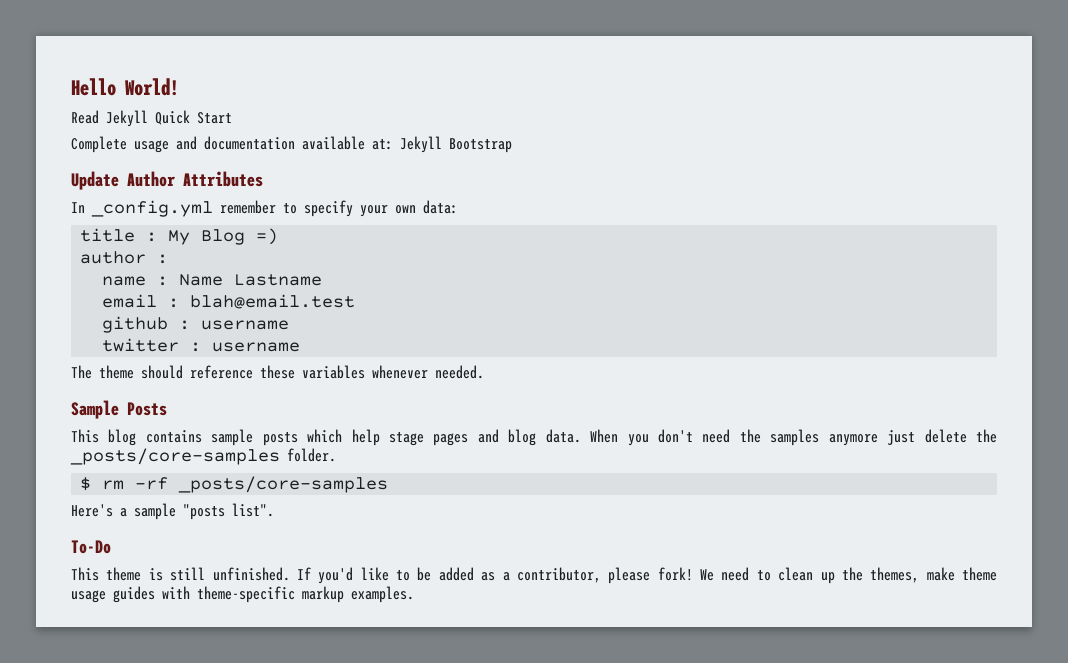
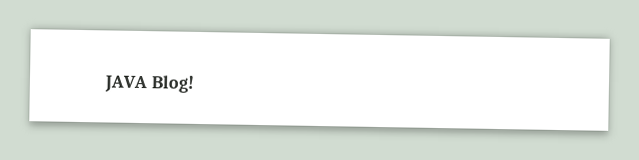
[71,78,179,96] [71,110,232,127] [71,136,512,153] [71,171,263,190] [71,200,458,217] [80,228,279,245] [80,251,169,264] [102,274,323,286] [102,294,356,309] [102,316,290,333] [102,338,301,352] [71,365,484,379] [71,400,167,419] [71,429,998,446] [70,448,336,465] [80,476,389,493] [71,503,274,520] [71,540,111,554] [71,567,997,584] [71,586,414,603] Hello World! // Read Jekyll Quick Start // Complete usage and documentation available at: Jekyll Bootstrap // Update Author Attributes // In _config.yml remember to specify your own data: // title : My Blog =) // author : // name : Name Lastname // email : blah@email.test // github : username // twitter : username // The theme should reference these variables whenever needed. // Sample Posts // This blog contains sample posts which help stage pages and blog data. When you don't need the samples anymore just delete the _posts/core-samples folder. // $ rm -rf _posts/core-samples // Here's a sample "posts list". // To-Do // This theme is still unfinished. If you'd like to be added as a contributor, please fork! We need to clean up the themes, make theme usage guides with theme-specific markup examples. -> [104,75,195,94] JAVA Blog!

